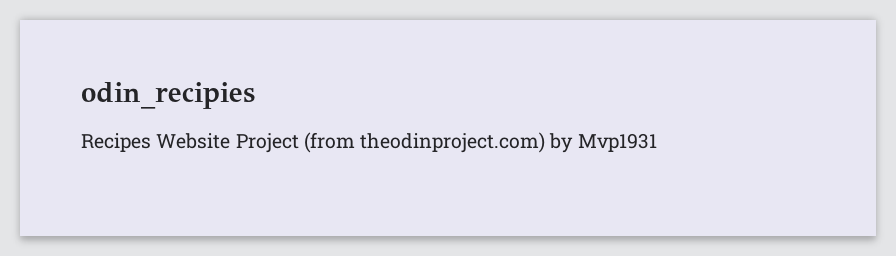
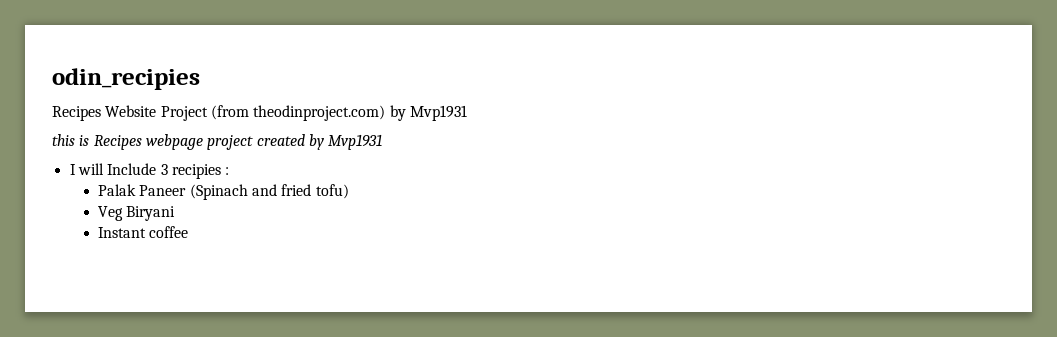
(657, 142) none -> [52,134,383,150] [69,163,230,179] [98,184,349,200] [98,206,176,221] [98,226,189,238] // this is Recipes webpage project created by Mvp1931 // I will Include 3 recipies : // Palak Paneer (Spinach and fried tofu) // Veg Biryani // Instant coffee

